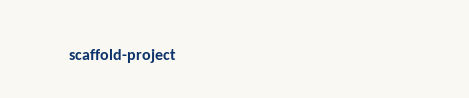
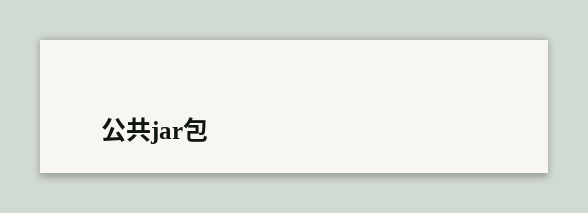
[69,49,176,63] scaffold-project -> [101,117,208,144] 公共jar包

